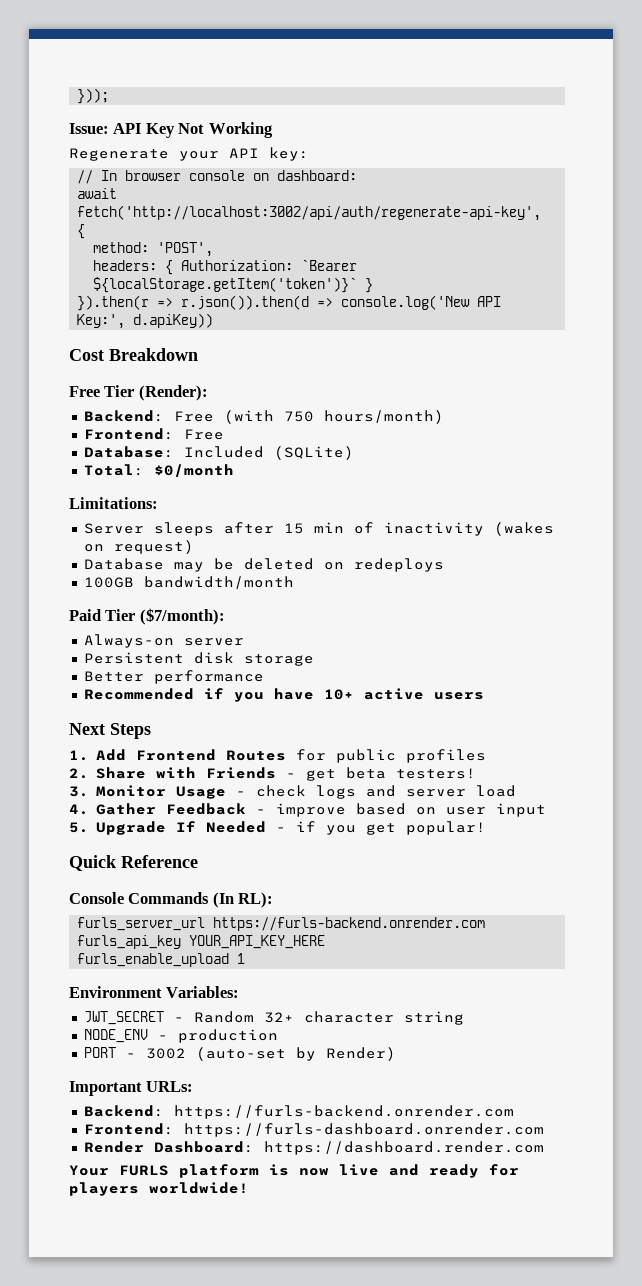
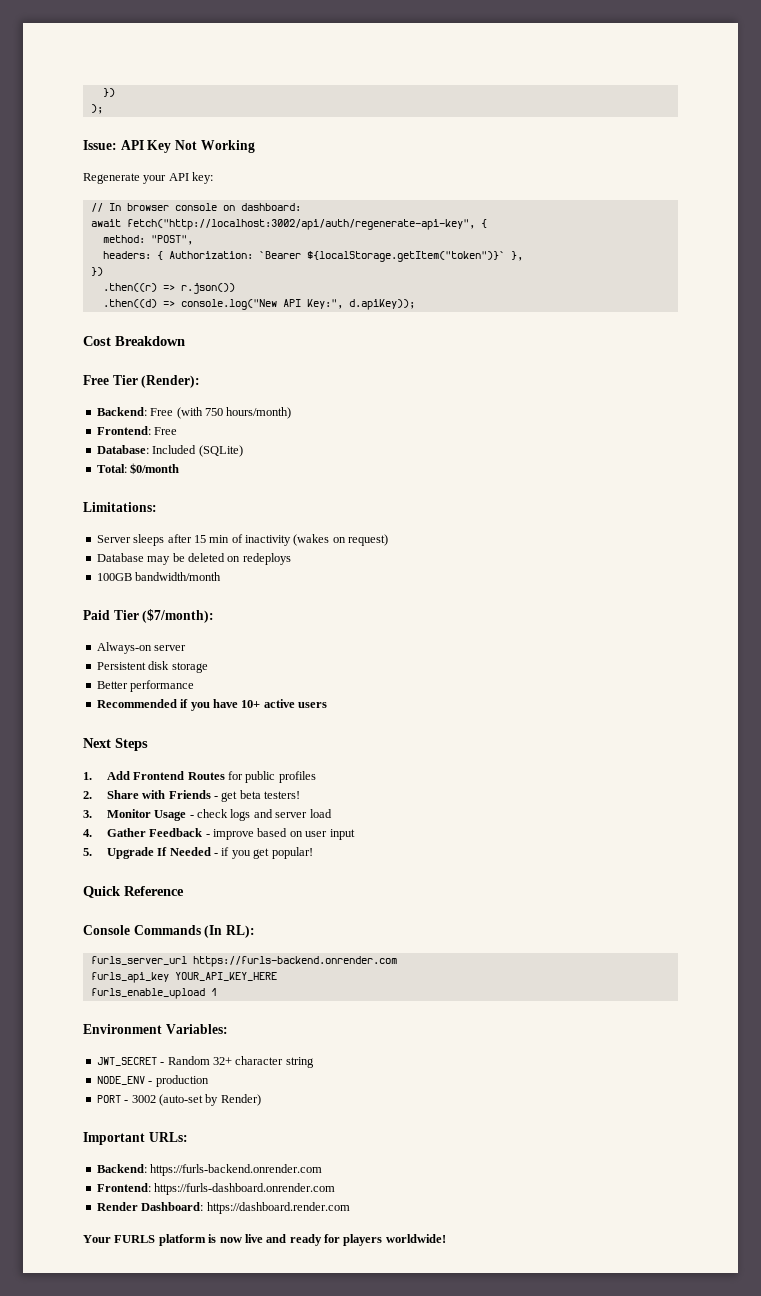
[77,88,110,104] })); -> [102,88,115,97] [90,104,103,114] }) // );
[77,205,542,221] fetch('http://localhost:3002/api/auth/regenerate-api-key', -> [126,219,475,230] fetch("http://localhost:3002/api/auth/regenerate-api-key",
[157,242,214,257] 'POST', -> [150,235,193,245] "POST",
[93,277,374,293] [77,295,502,311] [77,313,214,329] ${localStorage.getItem('token')}` } // }).then(r => r.json()).then(d => console.log('New API Key:', d.apiKey)) -> [306,251,523,262] [90,267,103,276] [102,283,235,294] [102,299,415,310] ${localStorage.getItem("token")}` }, // }) // .then((r) => r.json()) // .then((d) => console.log("New API Key:", d.apiKey));

